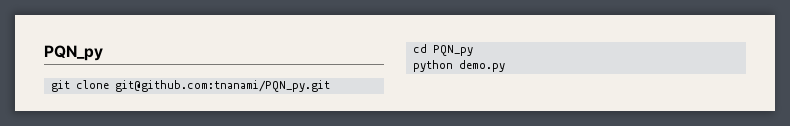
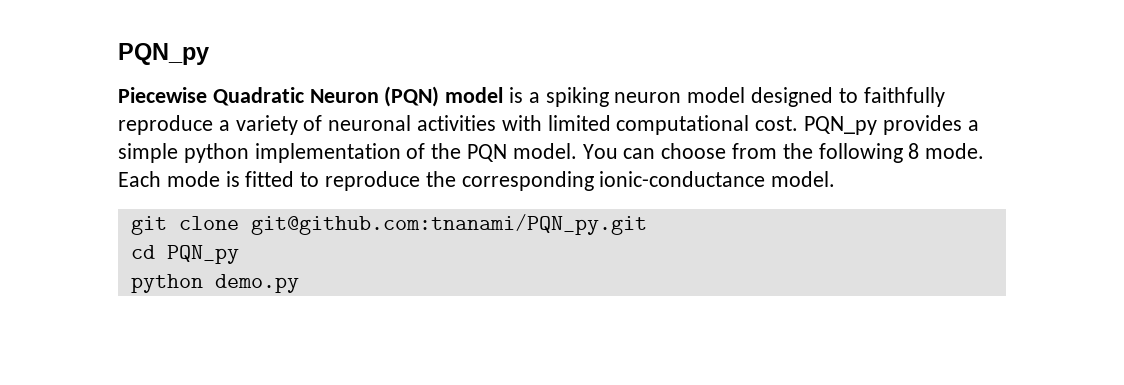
[44,45,103,61] PQN_py -> [118,43,209,65] [118,86,945,107] [118,115,979,135] [118,143,985,163] [118,171,836,191] PQN_py // Piecewise Quadratic Neuron (PQN) model is a spiking neuron model designed to faithfully reproduce a variety of neuronal activities with limited computational cost. PQN_py provides a simple python implementation of the PQN model. You can choose from the following 8 mode. Each mode is fitted to reproduce the corresponding ionic-conductance model.

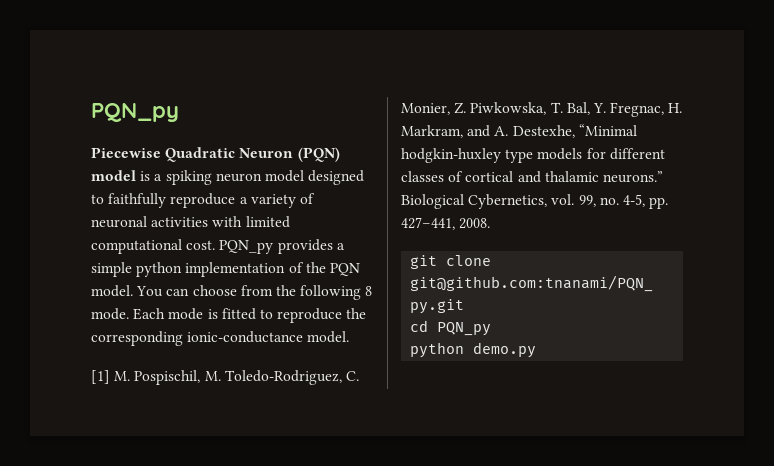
(836, 179) none -> [91,370,359,385] [401,102,683,117] [401,124,637,138] [401,148,665,163] [401,171,663,183] [401,194,669,209] [401,217,491,230] // [1] M. Pospischil, M. Toledo-Rodriguez, C. Monier, Z. Piwkowska, T. Bal, Y. Fregnac, H. Markram, and A. Destexhe, “Minimal hodgkin-huxley type models for different classes of cortical and thalamic neurons.” Biological Cybernetics, vol. 99, no. 4-5, pp. 427–441, 2008.

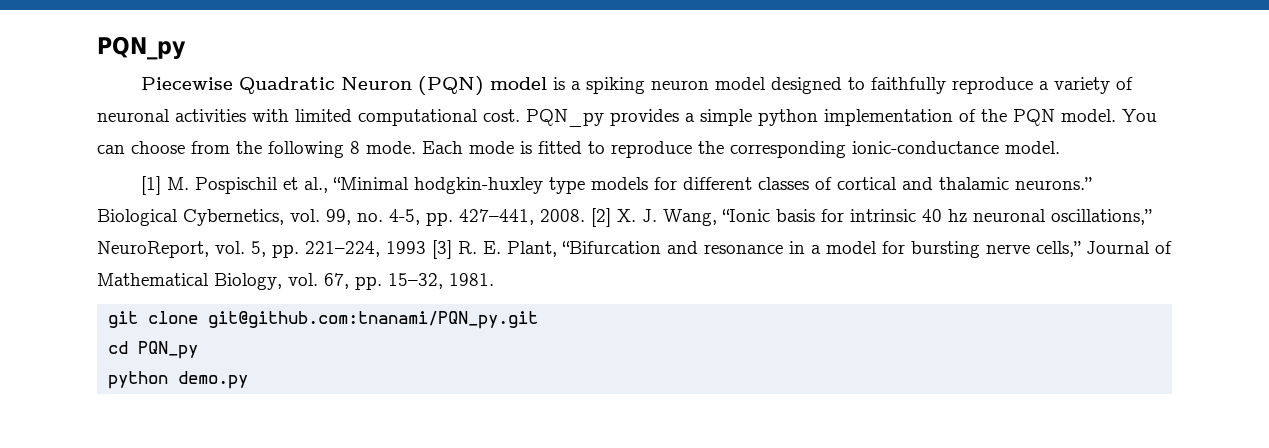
[134,370,359,385] [401,102,683,117] [401,125,575,138] Pospischil, M. Toledo-Rodriguez, C. Monier, Z. Piwkowska, T. Bal, Y. Fregnac, H. Markram, and A. Destexhe, -> [195,177,329,194] Pospischil et al.,
(491, 223) none -> [591,208,1152,227] [97,240,1172,259] [97,273,494,290] [2] X. J. Wang, “Ionic basis for intrinsic 40 hz neuronal oscillations,” NeuroReport, vol. 5, pp. 221–224, 1993 [3] R. E. Plant, “Bifurcation and resonance in a model for bursting nerve cells,” Journal of Mathematical Biology, vol. 67, pp. 15–32, 1981.

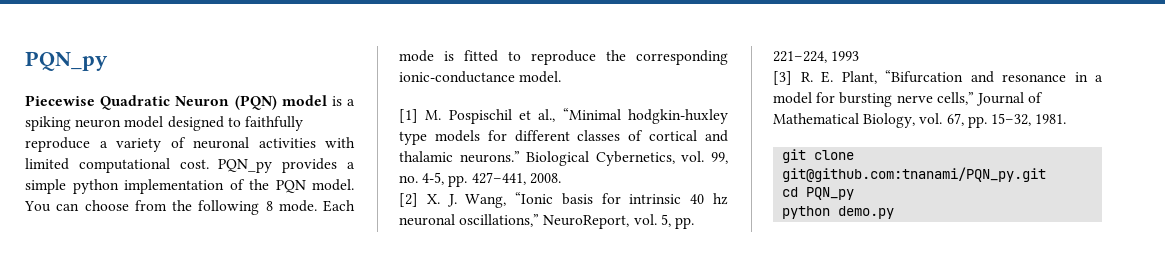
(585, 215) none -> (561, 178) //
(426, 247) none -> (860, 56) //

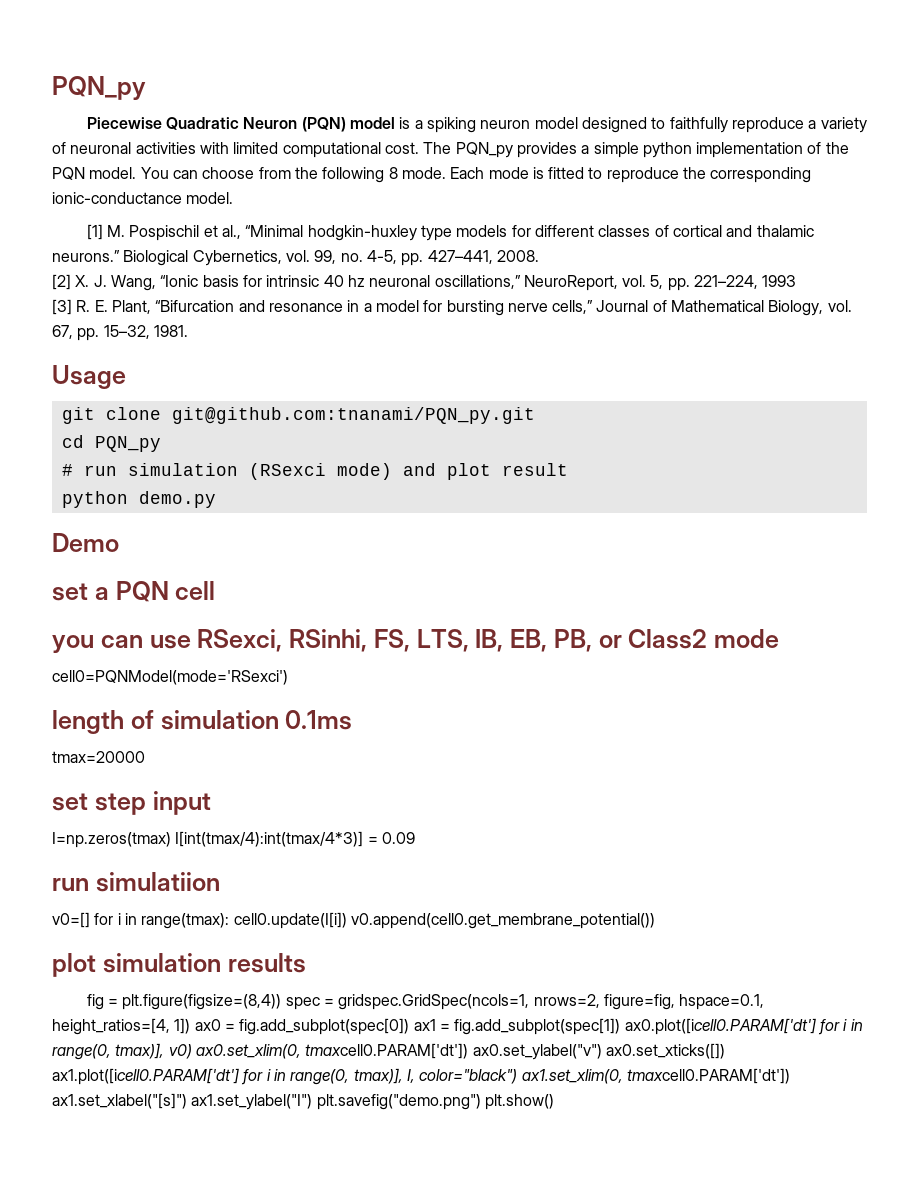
(209, 164) none -> [423,142,452,154] The
(1067, 119) none -> [52,365,126,389] // Usage
[782,206,895,219] python demo.py -> [61,463,568,480] [61,491,216,508] [52,533,119,552] [52,581,216,602] [52,629,779,653] [52,670,288,685] [52,710,353,734] [52,751,145,763] [52,791,211,815] [52,831,415,848] [52,872,220,892] [52,912,655,929] [52,953,306,977] [86,994,765,1010] [52,1018,863,1035] [52,1043,725,1060] [52,1068,790,1085] [52,1093,554,1110] # run simulation (RSexci mode) and plot result // python demo.py // Demo // set a PQN cell // you can use RSexci, RSinhi, FS, LTS, IB, EB, PB, or Class2 mode // cell0=PQNModel(mode='RSexci') // length of simulation 0.1ms // tmax=20000 // set step input // I=np.zeros(tmax) I[int(tmax/4):int(tmax/4*3)] = 0.09 // run simulatiion // v0=[] for i in range(tmax): cell0.update(I[i]) v0.append(cell0.get_membrane_potential()) // plot simulation results // fig = plt.figure(figsize=(8,4)) spec = gridspec.GridSpec(ncols=1, nrows=2, figure=fig, hspace=0.1, height_ratios=[4, 1]) ax0 = fig.add_subplot(spec[0]) ax1 = fig.add_subplot(spec[1]) ax0.plot([icell0.PARAM['dt'] for i in range(0, tmax)], v0) ax0.set_xlim(0, tmaxcell0.PARAM['dt']) ax0.set_ylabel("v") ax0.set_xticks([]) ax1.plot([icell0.PARAM['dt'] for i in range(0, tmax)], I, color="black") ax1.set_xlim(0, tmaxcell0.PARAM['dt']) ax1.set_xlabel("[s]") ax1.set_ylabel("I") plt.savefig("demo.png") plt.show()

